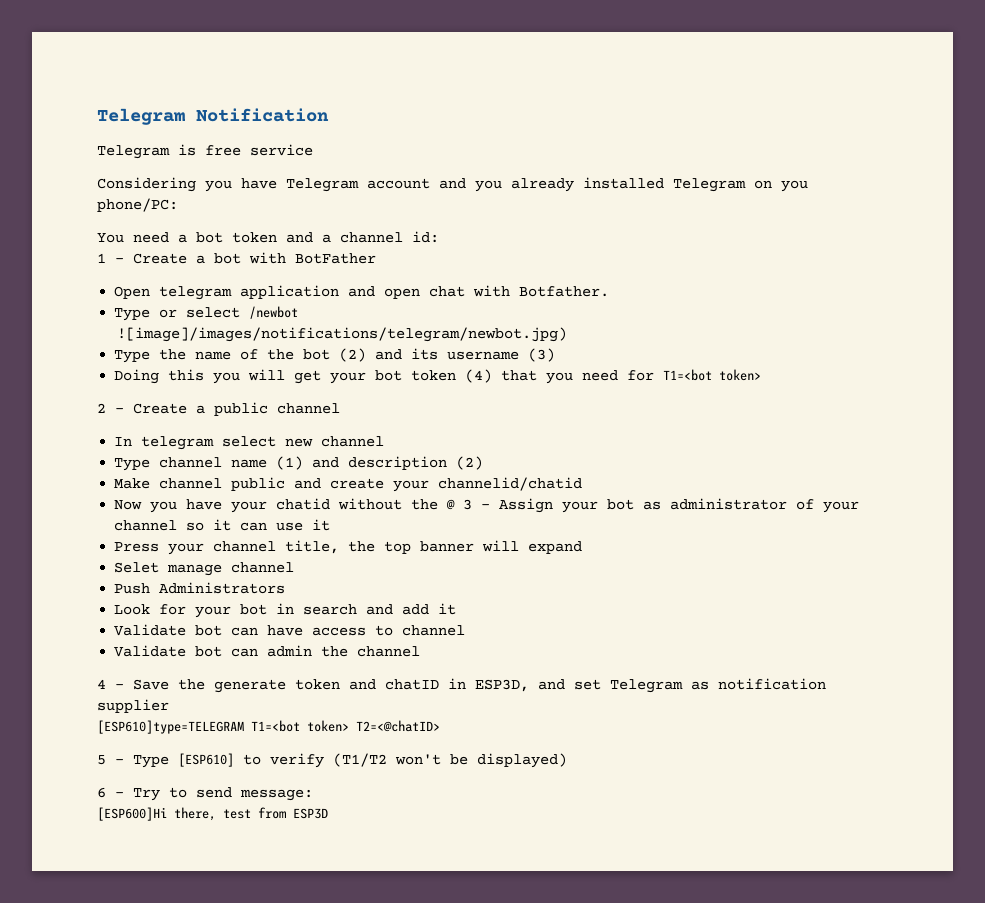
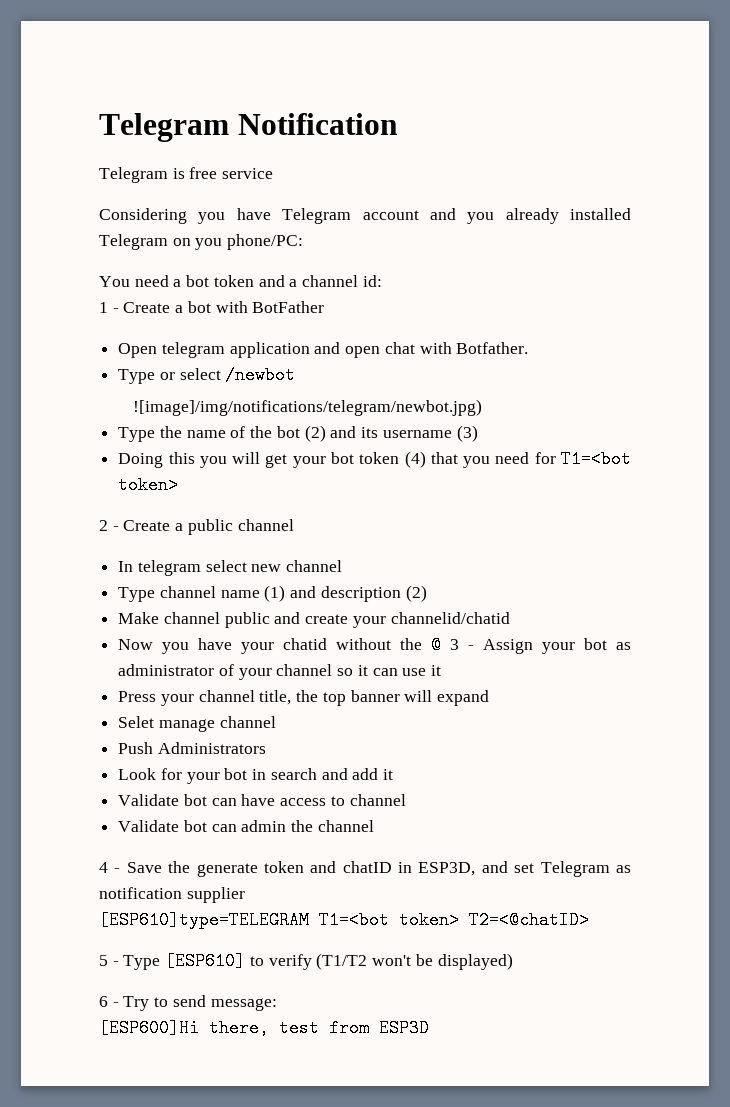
[116,327,567,342] ![image]/images/notifications/telegram/newbot.jpg) -> [133,399,483,416] ![image]/img/notifications/telegram/newbot.jpg)

